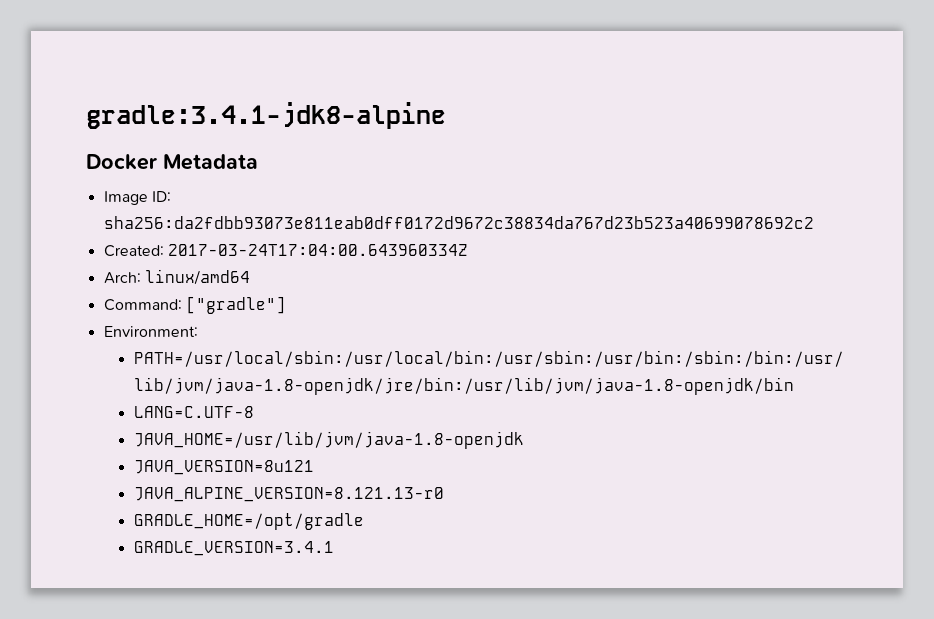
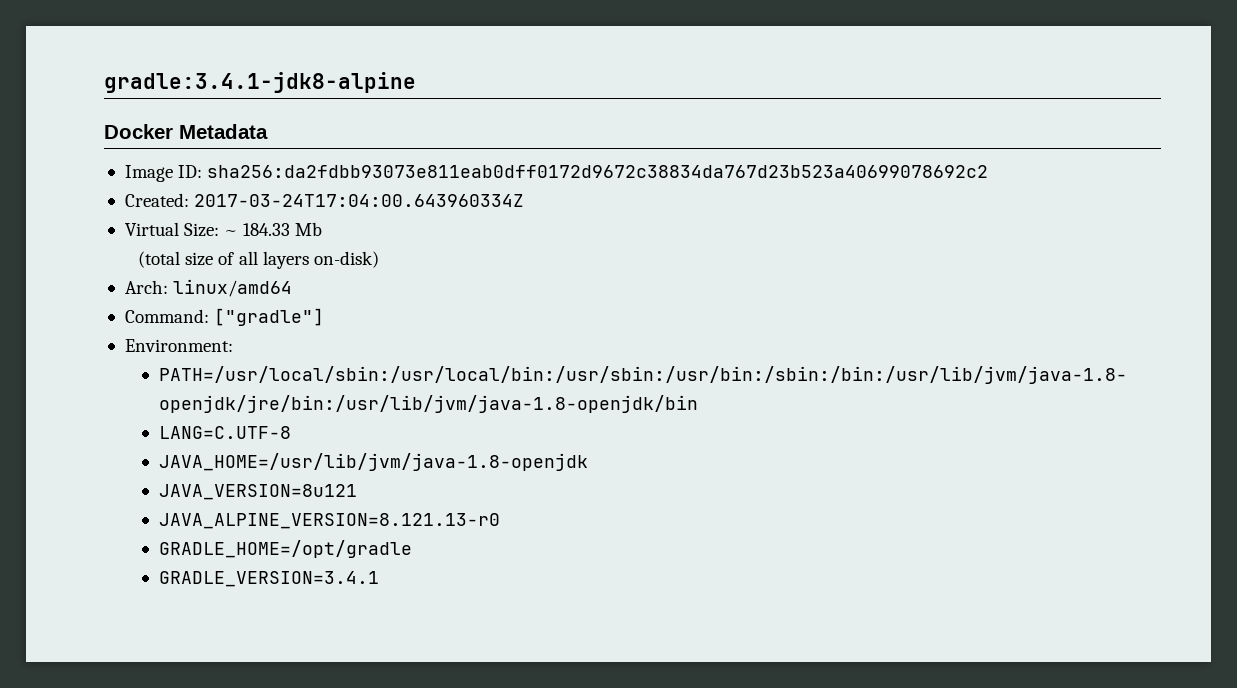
(468, 250) none -> [124,222,323,237] [138,251,379,269] // Virtual Size: ~ 184.33 Mb // (total size of all layers on-disk)

